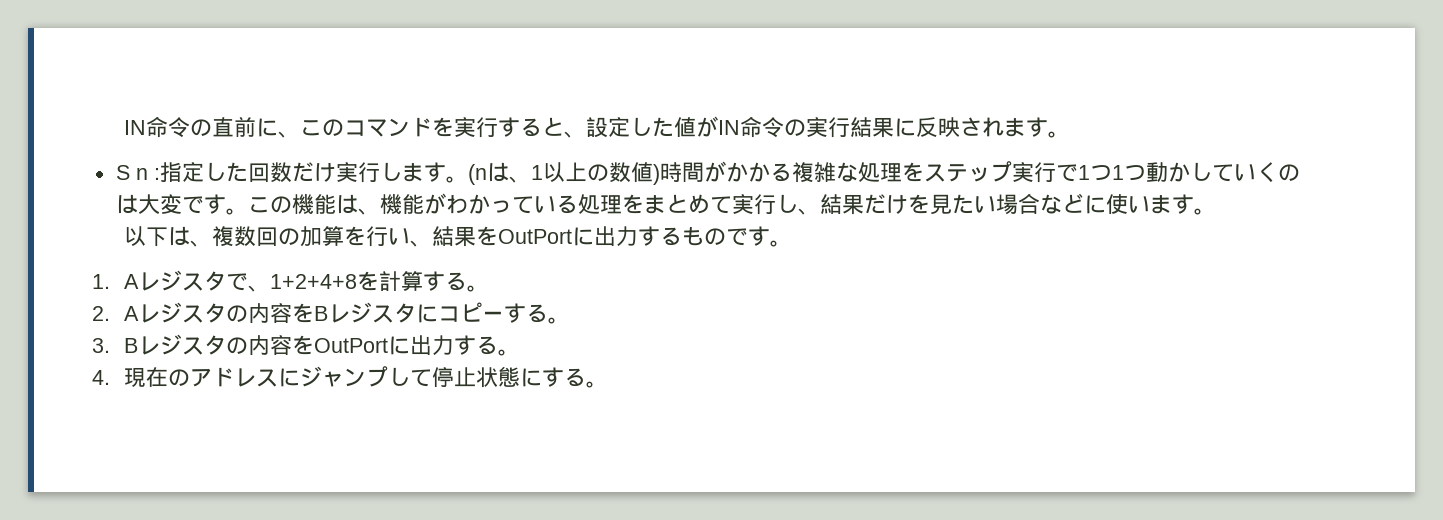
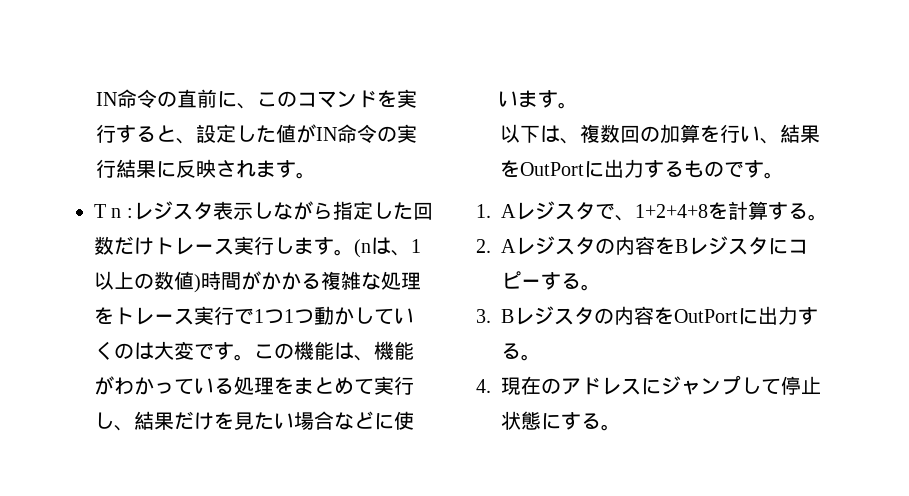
[115,165,130,180] S -> [94,204,106,218] T
(160, 174) none -> [132,201,333,220] レジスタ表示しながら
(336, 172) none -> [154,237,234,255] トレース
[923,161,1012,182] ステップ -> [114,307,194,325] トレース

